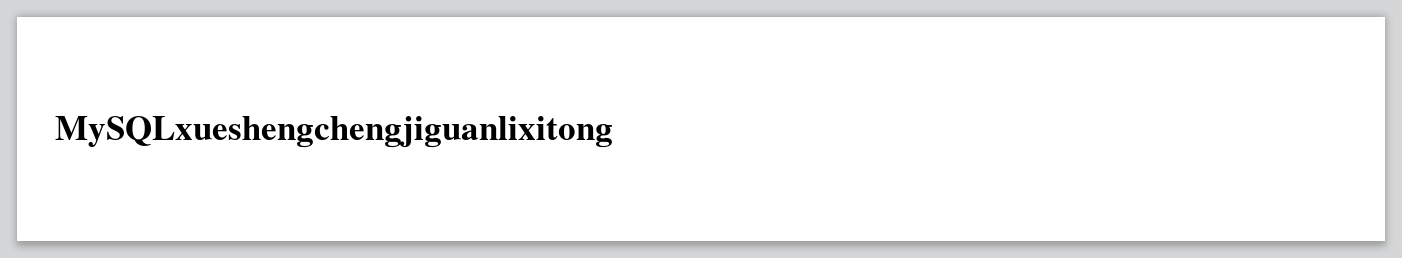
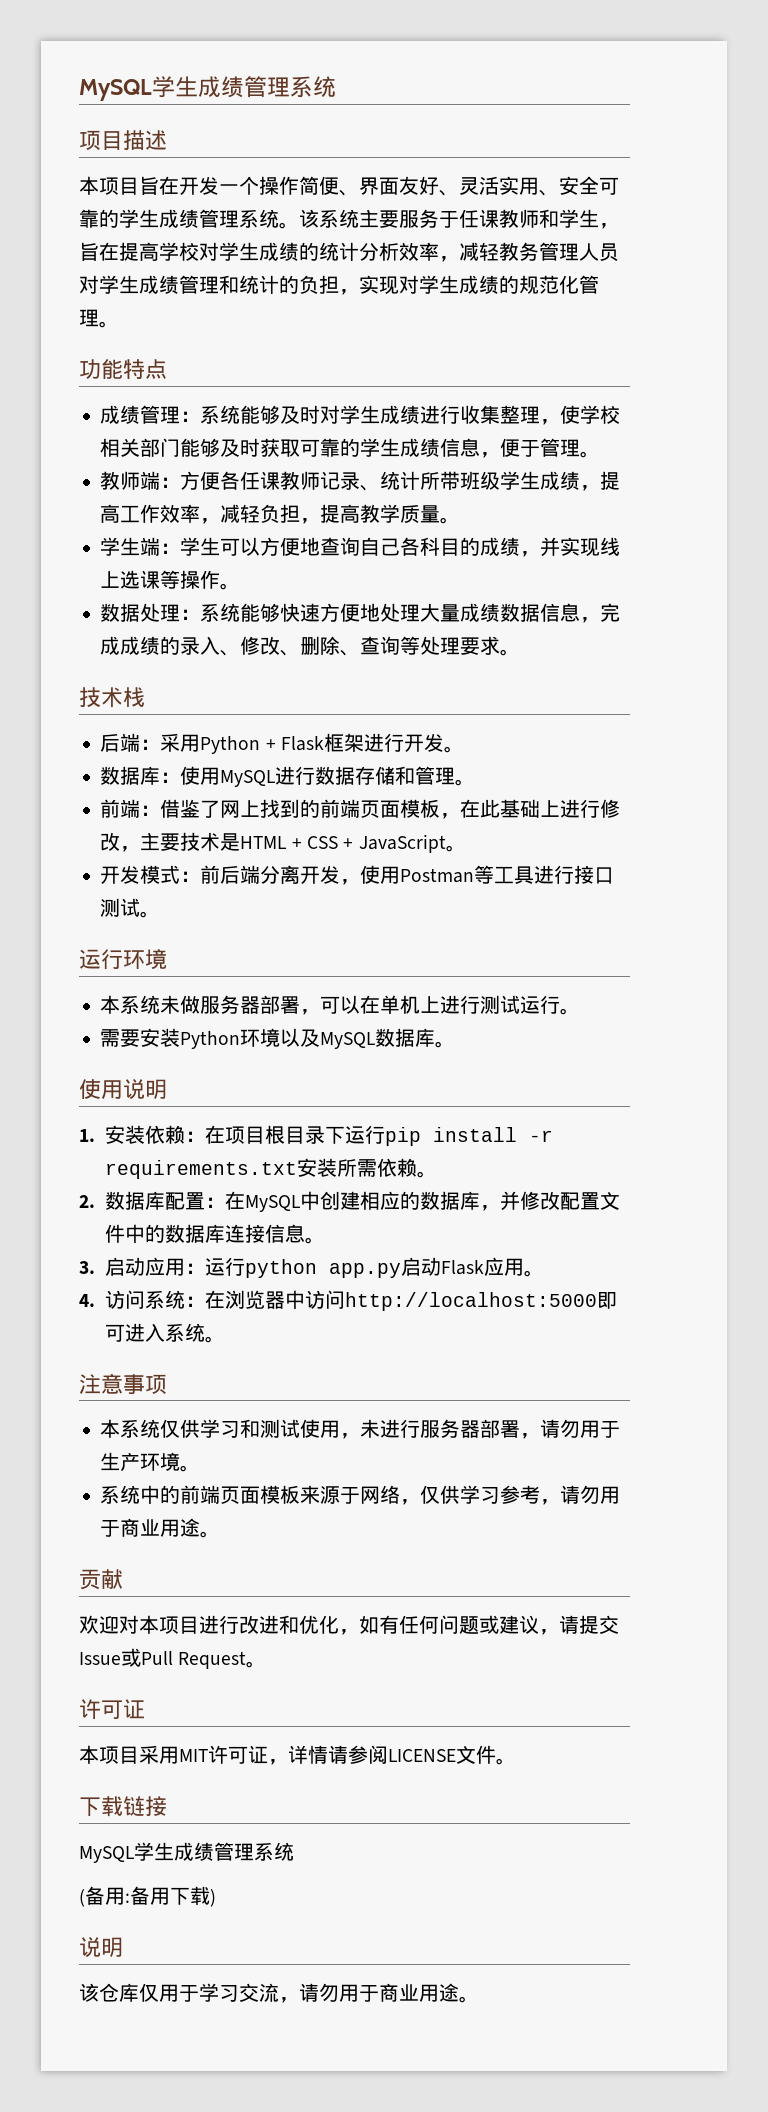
[55,116,613,148] MySQLxueshengchengjiguanlixitong -> [79,76,336,101] [79,130,167,150] [79,176,619,196] [79,209,619,229] [79,242,619,262] [79,275,599,295] [79,309,119,328] [79,359,167,379] [100,405,621,425] [100,438,601,458] [100,471,621,491] [100,504,461,524] [100,537,621,557] [100,570,241,590] [100,603,621,623] [100,636,521,656] [79,687,145,708] [100,733,464,754] [100,766,476,787] [100,799,621,819] [100,832,466,853] [100,865,615,885] [100,898,161,918] [79,949,167,970] [100,995,581,1015] [100,1028,456,1049] [79,1079,167,1100] [79,1125,553,1146] [104,1158,437,1179] [79,1191,620,1212] [104,1224,325,1244] [79,1257,544,1278] [79,1290,617,1311] [104,1323,225,1343] [79,1373,167,1395] [100,1419,621,1439] [100,1452,201,1472] [100,1485,621,1505] [100,1518,221,1538] [79,1569,123,1590] [79,1615,619,1635] [79,1648,267,1669] [79,1699,145,1719] [79,1745,516,1765] [79,1796,167,1817] [79,1842,294,1863] [79,1886,216,1907] [79,1937,123,1958] [79,1983,479,2003] MySQL学生成绩管理系统 // 项目描述 // 本项目旨在开发一个操作简便、界面友好、灵活实用、安全可靠的学生成绩管理系统。该系统主要服务于任课教师和学生，旨在提高学校对学生成绩的统计分析效率，减轻教务管理人员对学生成绩管理和统计的负担，实现对学生成绩的规范化管理。 // 功能特点 // 成绩管理：系统能够及时对学生成绩进行收集整理，使学校相关部门能够及时获取可靠的学生成绩信息，便于管理。 // 教师端：方便各任课教师记录、统计所带班级学生成绩，提高工作效率，减轻负担，提高教学质量。 // 学生端：学生可以方便地查询自己各科目的成绩，并实现线上选课等操作。 // 数据处理：系统能够快速方便地处理大量成绩数据信息，完成成绩的录入、修改、删除、查询等处理要求。 // 技术栈 // 后端：采用Python + Flask框架进行开发。 // 数据库：使用MySQL进行数据存储和管理。 // 前端：借鉴了网上找到的前端页面模板，在此基础上进行修改，主要技术是HTML + CSS + JavaScript。 // 开发模式：前后端分离开发，使用Postman等工具进行接口测试。 // 运行环境 // 本系统未做服务器部署，可以在单机上进行测试运行。 // 需要安装Python环境以及MySQL数据库。 // 使用说明 // 1.安装依赖：在项目根目录下运行pip install -r requirements.txt安装所需依赖。 // 2.数据库配置：在MySQL中创建相应的数据库，并修改配置文件中的数据库连接信息。 // 3.启动应用：运行python app.py启动Flask应用。 // 4.访问系统：在浏览器中访问http://localhost:5000即可进入系统。 // 注意事项 // 本系统仅供学习和测试使用，未进行服务器部署，请勿用于生产环境。 // 系统中的前端页面模板来源于网络，仅供学习参考，请勿用于商业用途。 // 贡献 // 欢迎对本项目进行改进和优化，如有任何问题或建议，请提交Issue或Pull Request。 // 许可证 // 本项目采用MIT许可证，详情请参阅LICENSE文件。 // 下载链接 // MySQL学生成绩管理系统 // (备用:备用下载) // 说明 // 该仓库仅用于学习交流，请勿用于商业用途。

